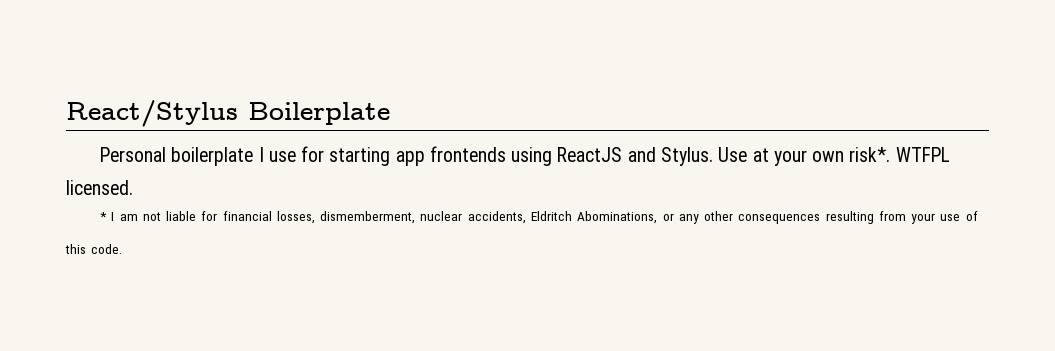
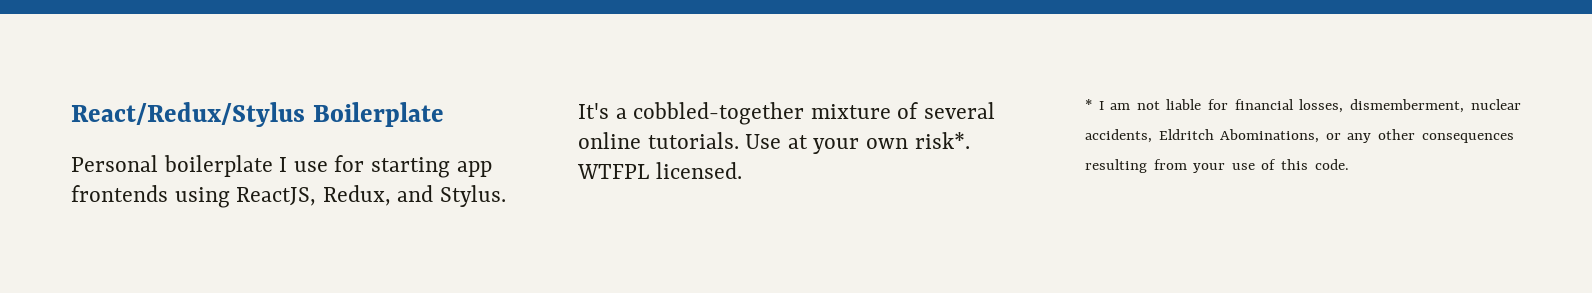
[66,100,238,127] React/Stylus -> [71,102,305,127] React/Redux/Stylus
[557,147,713,166] ReactJS and Stylus. -> [236,185,507,207] [578,102,996,125] [578,132,739,149] ReactJS, Redux, and Stylus. It's a cobbled-together mixture of several online tutorials.

